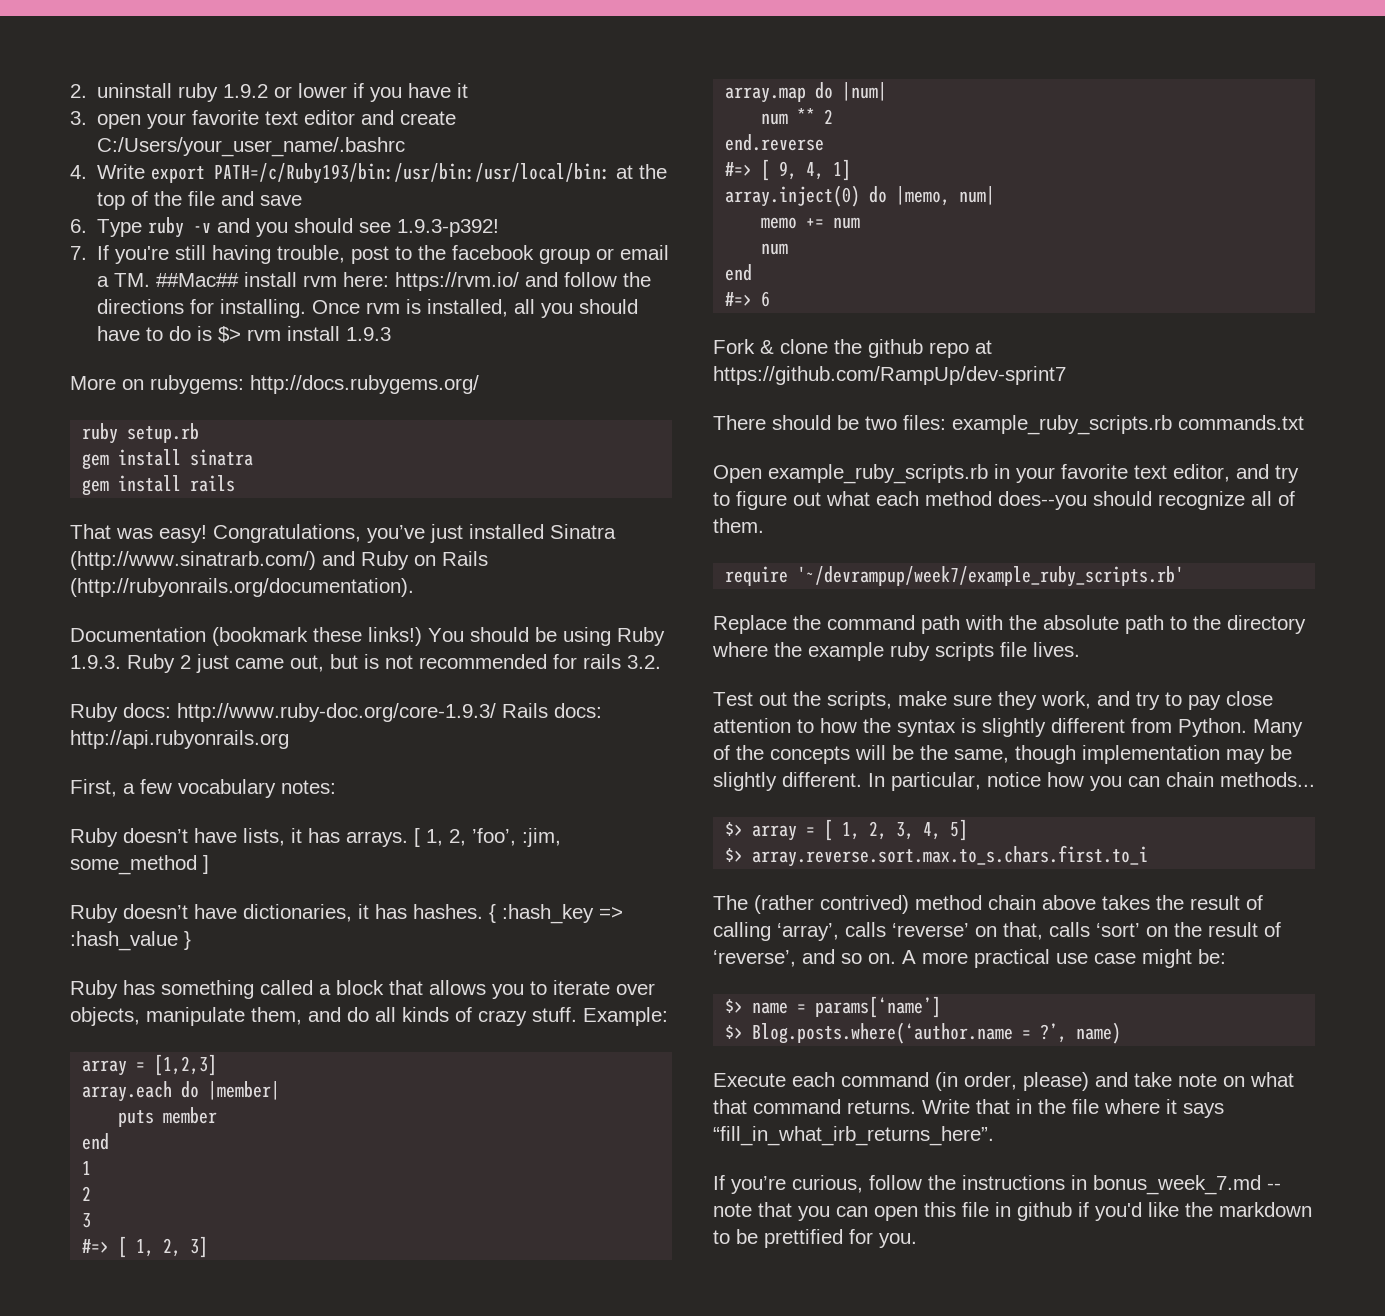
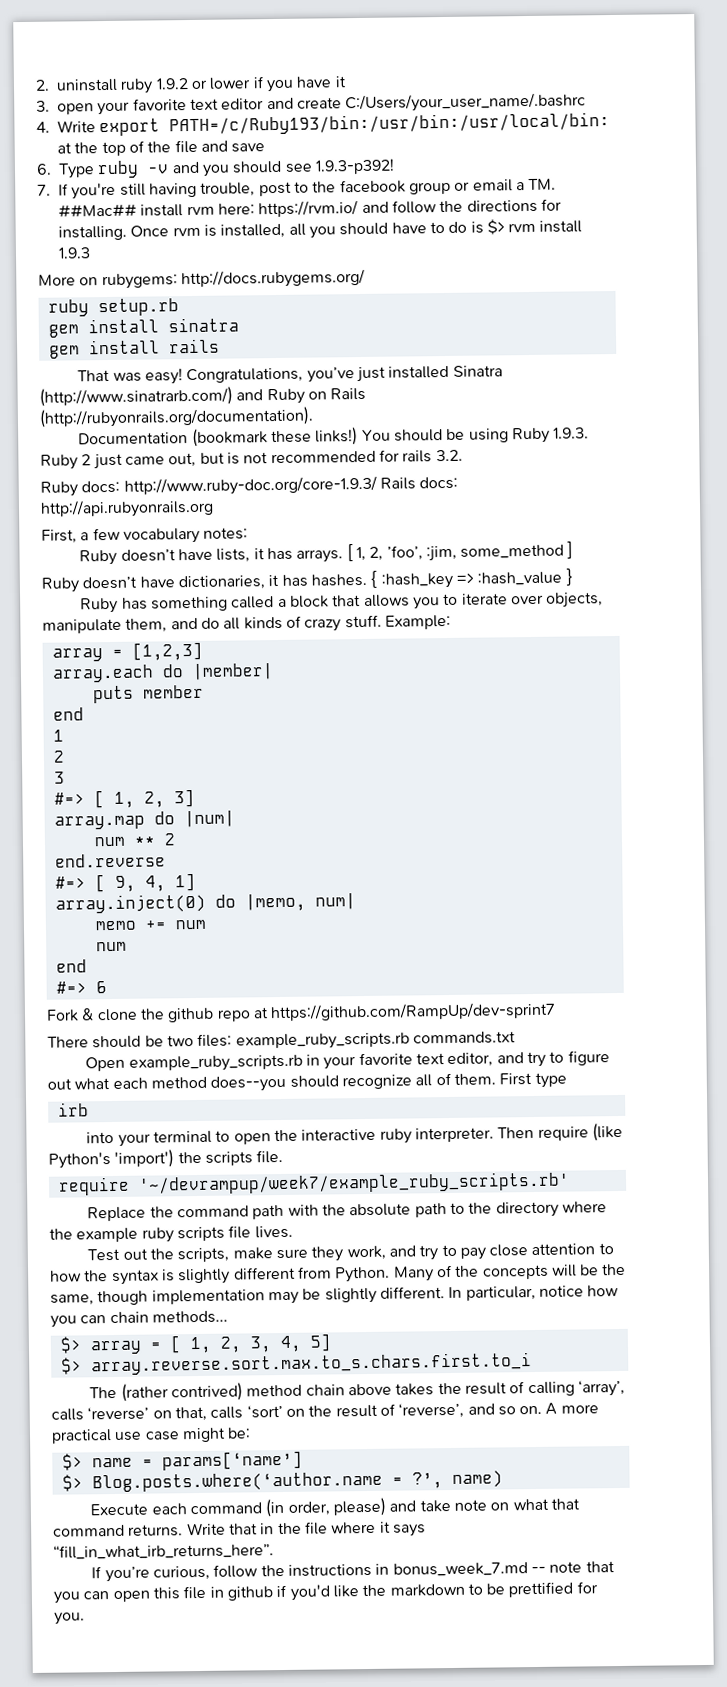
(764, 525) none -> [499,1072,567,1088] [57,1102,89,1117] [86,1122,623,1147] [48,1149,284,1169] First type // irb // into your terminal to open the interactive ruby interpreter. Then require (like Python's 'import') the scripts file.

